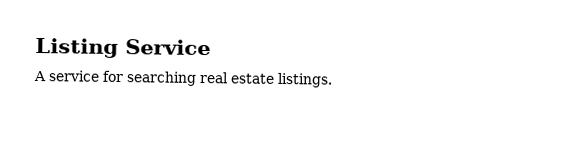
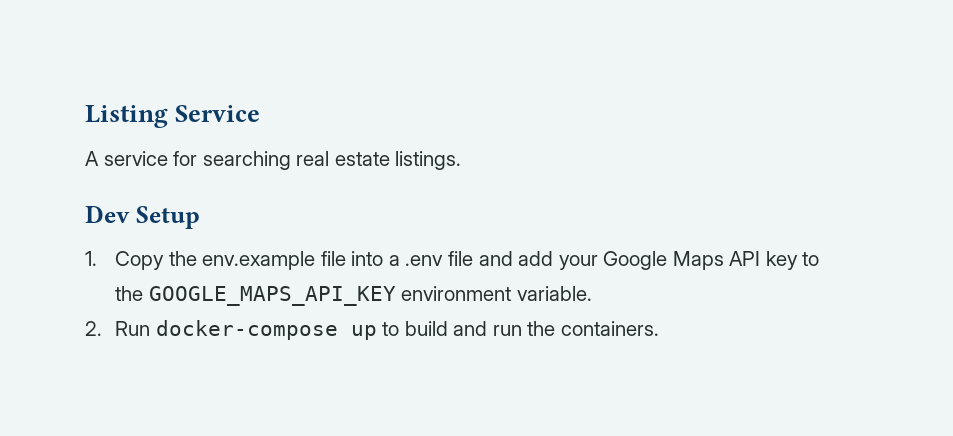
(333, 80) none -> [85,205,200,229] [85,251,820,270] [115,286,592,306] [85,320,660,340] // Dev Setup // 1. Copy the env.example file into a .env file and add your Google Maps API key to the GOOGLE_MAPS_API_KEY environment variable. // 2. Run docker-compose up to build and run the containers.

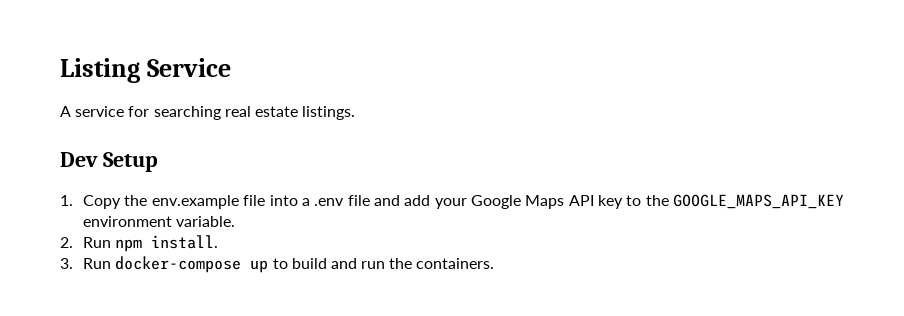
(151, 328) none -> [115,235,219,252] [60,258,112,269] npm install. // 3. Run

